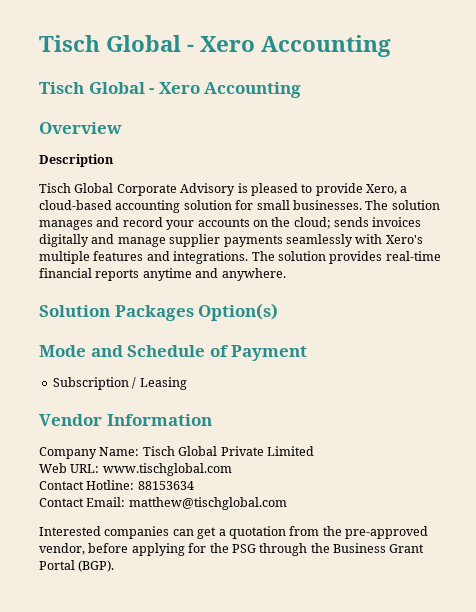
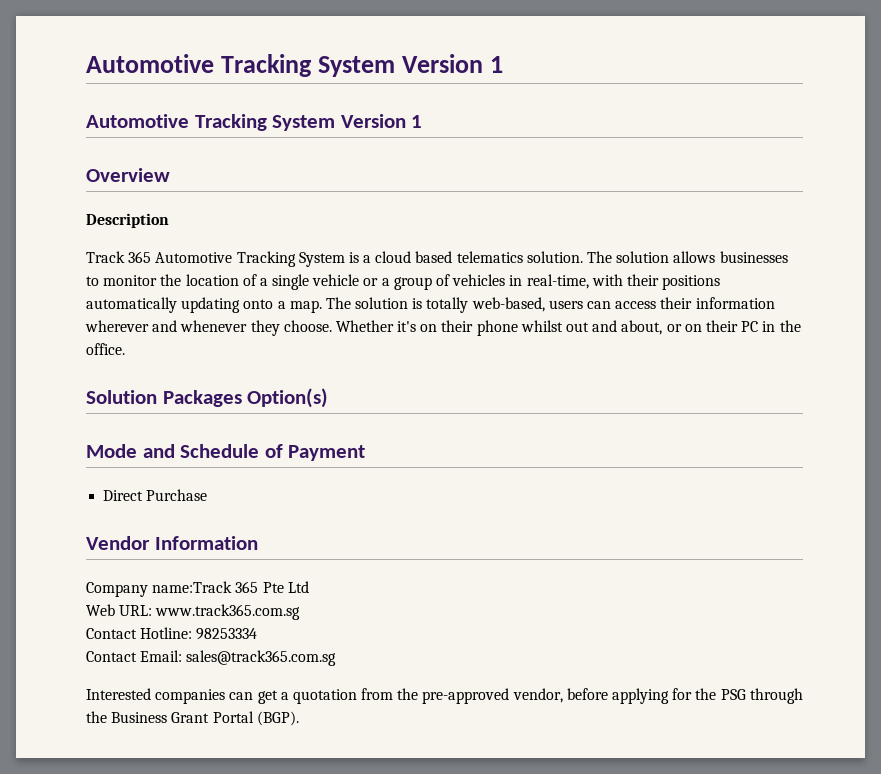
[39,35,392,57] [39,82,302,98] [39,122,122,134] [39,154,114,167] [39,183,408,196] [39,200,440,213] [39,217,422,230] [39,234,423,247] [39,251,441,264] [39,268,286,281] Tisch Global - Xero Accounting // Tisch Global - Xero Accounting // Overview // Description // Tisch Global Corporate Advisory is pleased to provide Xero, a cloud-based accounting solution for small businesses. The solution manages and record your accounts on the cloud; sends invoices digitally and manage supplier payments seamlessly with Xero's multiple features and integrations. The solution provides real-time financial reports anytime and anywhere. -> [86,54,503,77] [86,114,423,131] [86,168,170,182] [86,213,169,228] [86,251,788,267] [86,274,721,290] [86,297,775,313] [85,320,801,336] [86,343,125,355] Automotive Tracking System Version 1 // Automotive Tracking System Version 1 // Overview // Description // Track 365 Automotive Tracking System is a cloud based telematics solution. The solution allows businesses to monitor the location of a single vehicle or a group of vehicles in real-time, with their positions automatically updating onto a map. The solution is totally web-based, users can access their information wherever and whenever they choose. Whether it's on their phone whilst out and about, or on their PC in the office.
[52,377,187,390] Subscription / Leasing -> [103,489,208,501] Direct Purchase
[99,446,314,456] Name: Tisch Global Private Limited -> [152,581,309,593] name:Track 365 Pte Ltd
[102,463,232,476] www.tischglobal.com -> [155,604,301,620] www.track365.com.sg
[137,481,194,490] 88153634 -> [196,628,258,640] 98253334
[128,497,287,510] matthew@tischglobal.com -> [186,650,337,666] sales@track365.com.sg

